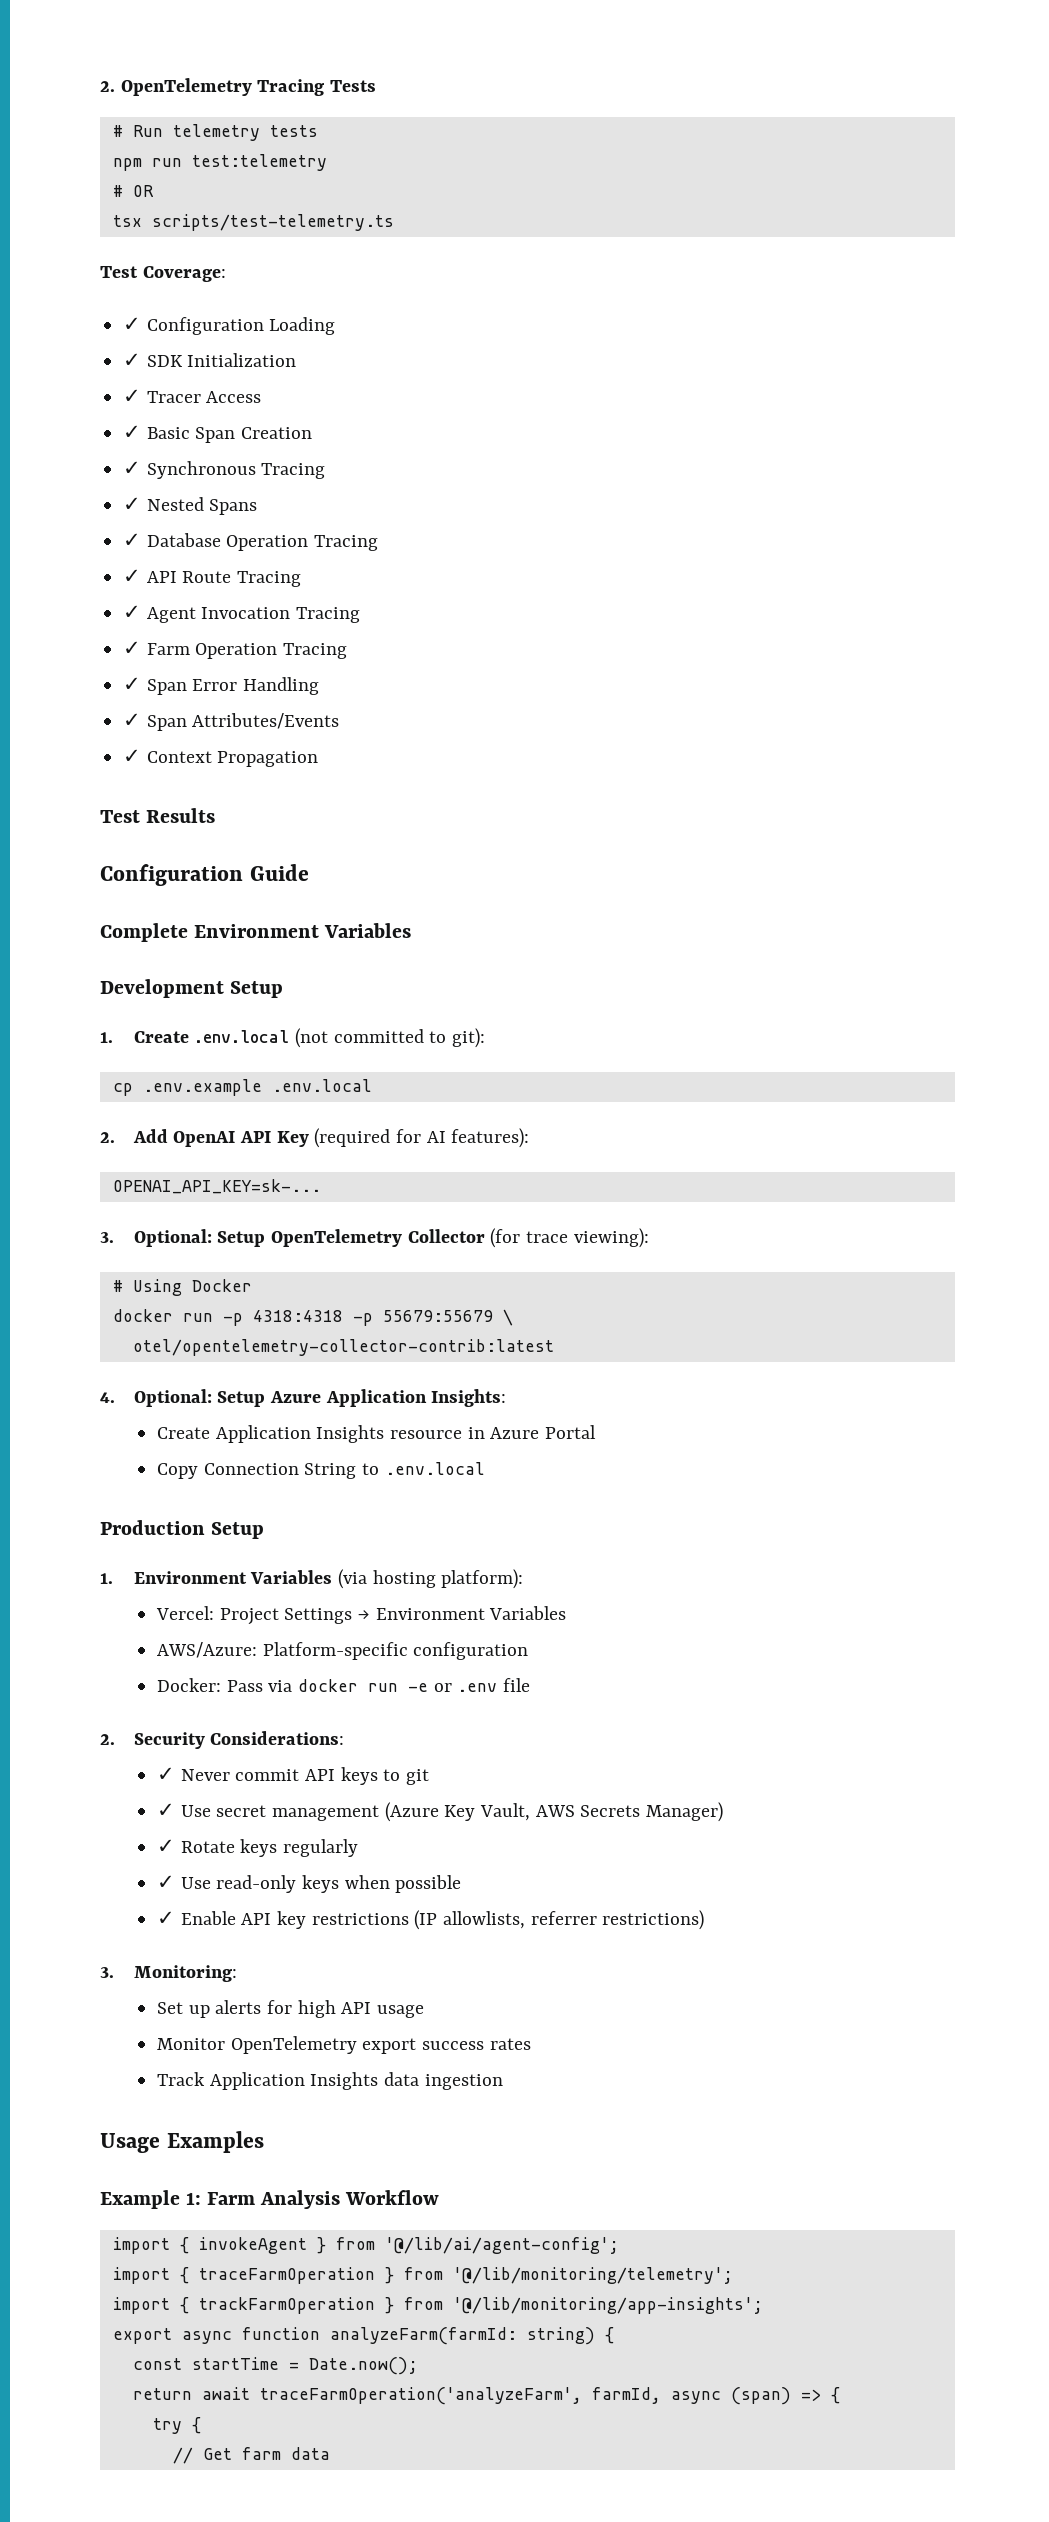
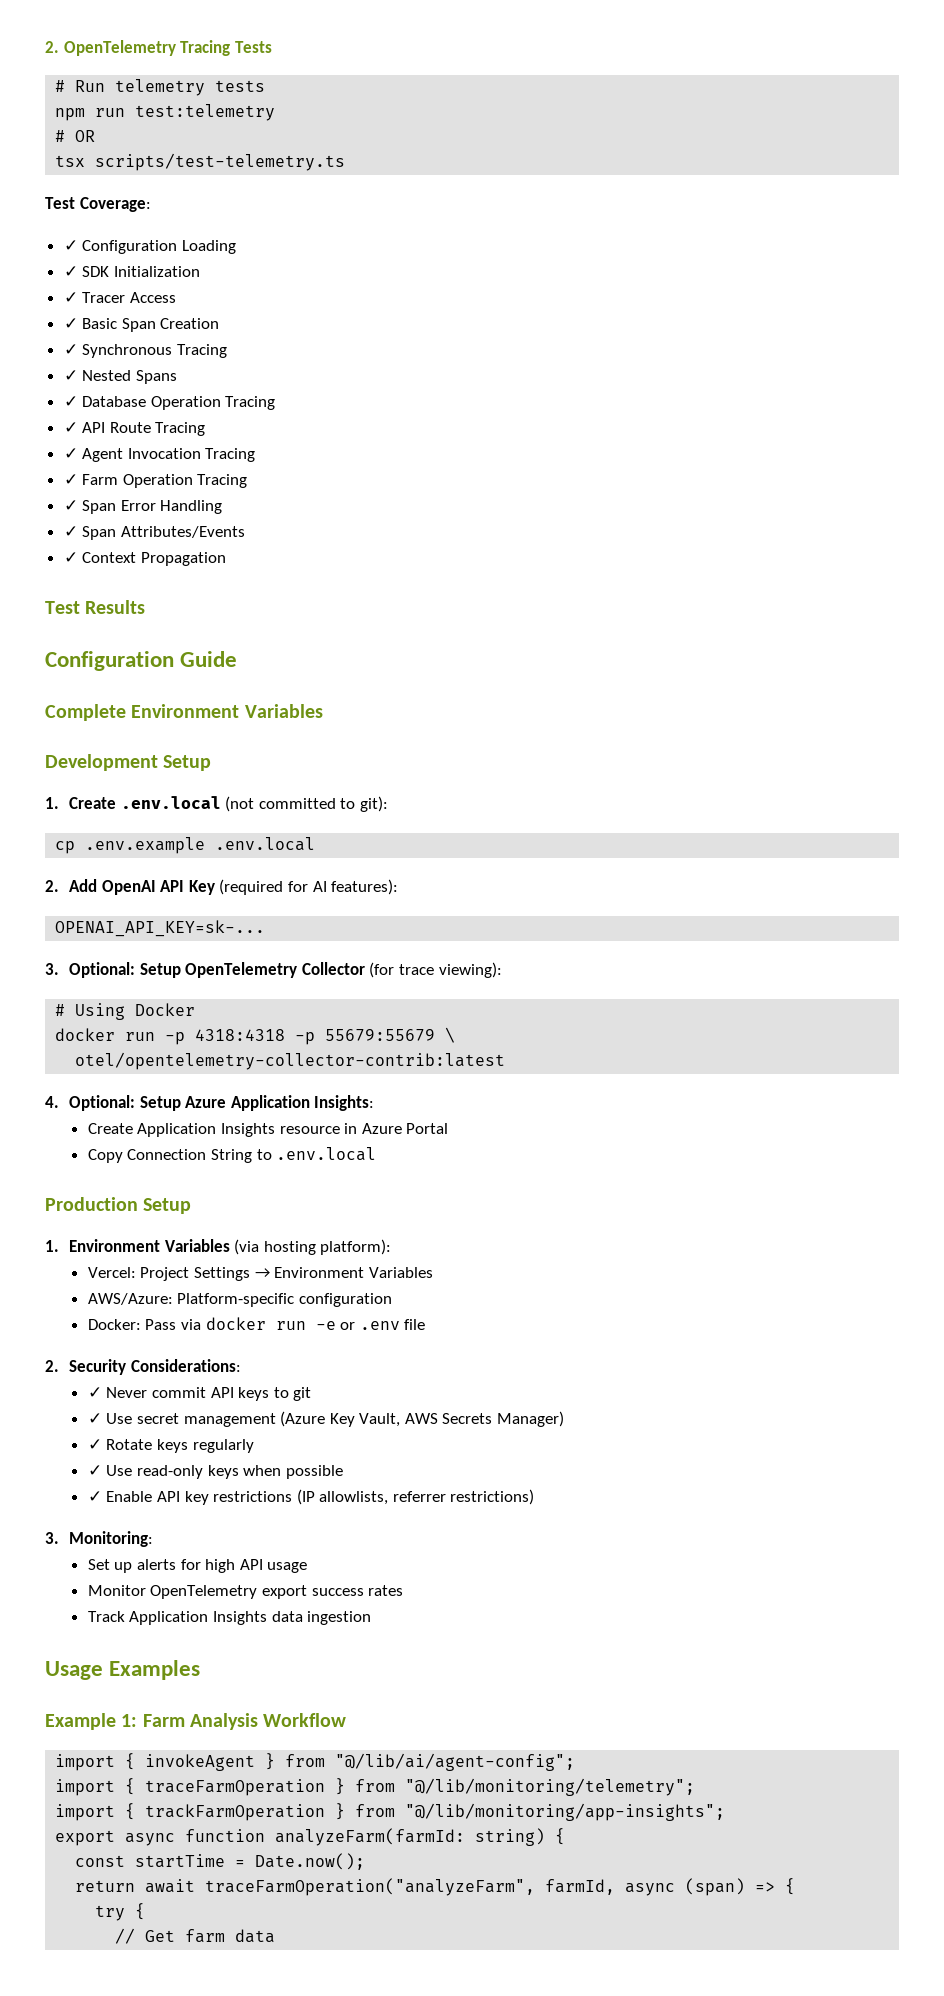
[384,2237,619,2254] '@/lib/ai/agent-config'; -> [335,1753,576,1771] "@/lib/ai/agent-config";
[452,2267,733,2284] '@/lib/monitoring/telemetry'; -> [405,1778,696,1796] "@/lib/monitoring/telemetry";
[452,2297,763,2314] '@/lib/monitoring/app-insights'; -> [405,1803,726,1821] "@/lib/monitoring/app-insights";
[259,2387,582,2405] traceFarmOperation('analyzeFarm', -> [205,1878,536,1896] traceFarmOperation("analyzeFarm",

